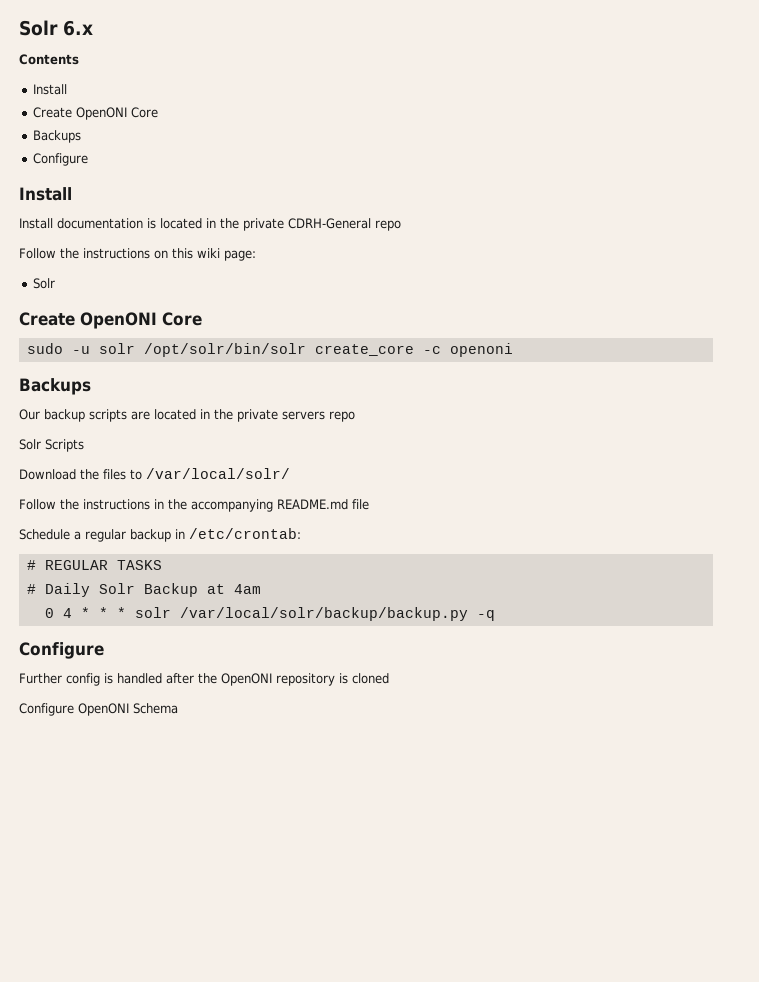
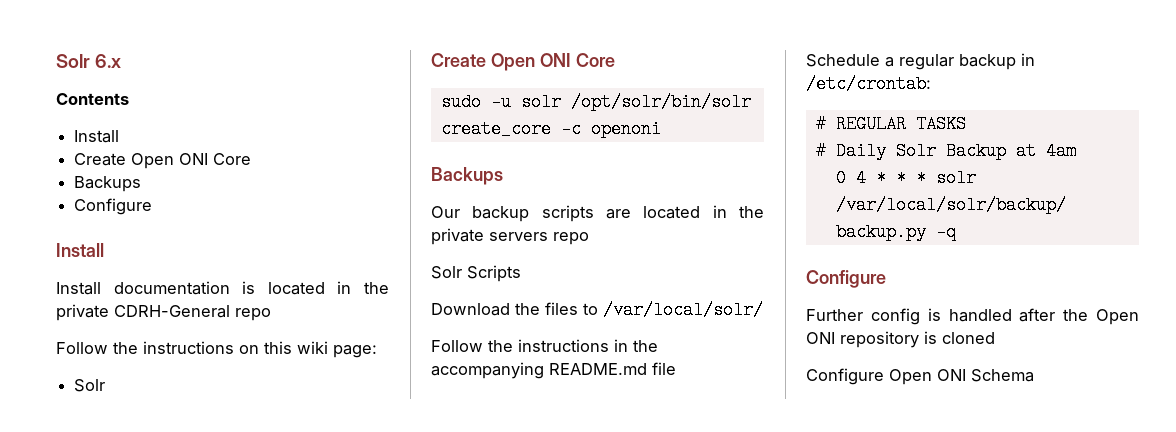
[76,107,128,120] OpenONI -> [131,153,209,169] Open ONI
[80,312,157,329] OpenONI -> [490,53,571,71] Open ONI
[221,673,272,686] OpenONI -> [1096,309,1139,325] [806,332,835,344] Open ONI
[78,703,129,716] OpenONI -> [889,369,966,385] Open ONI

